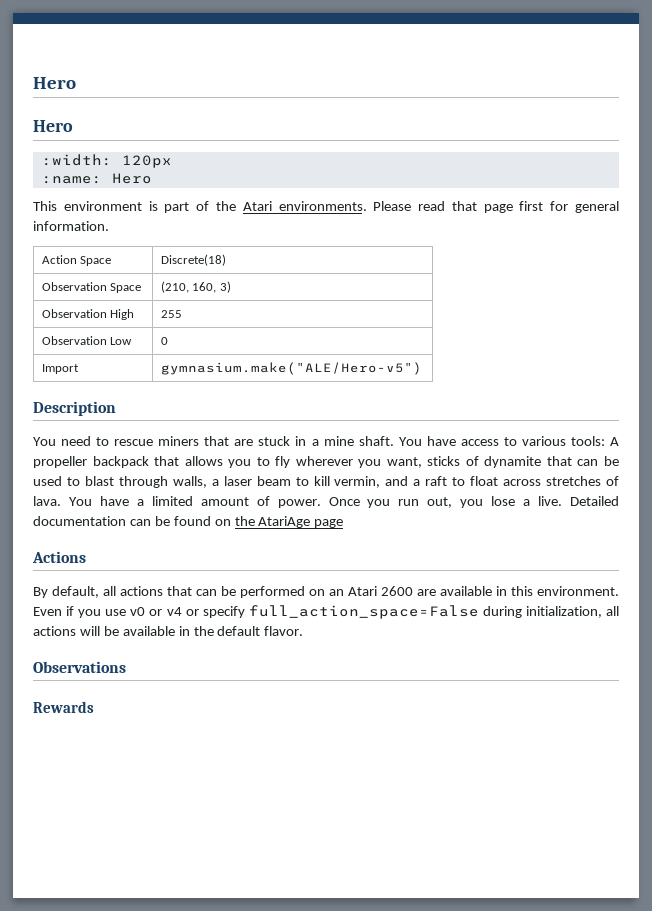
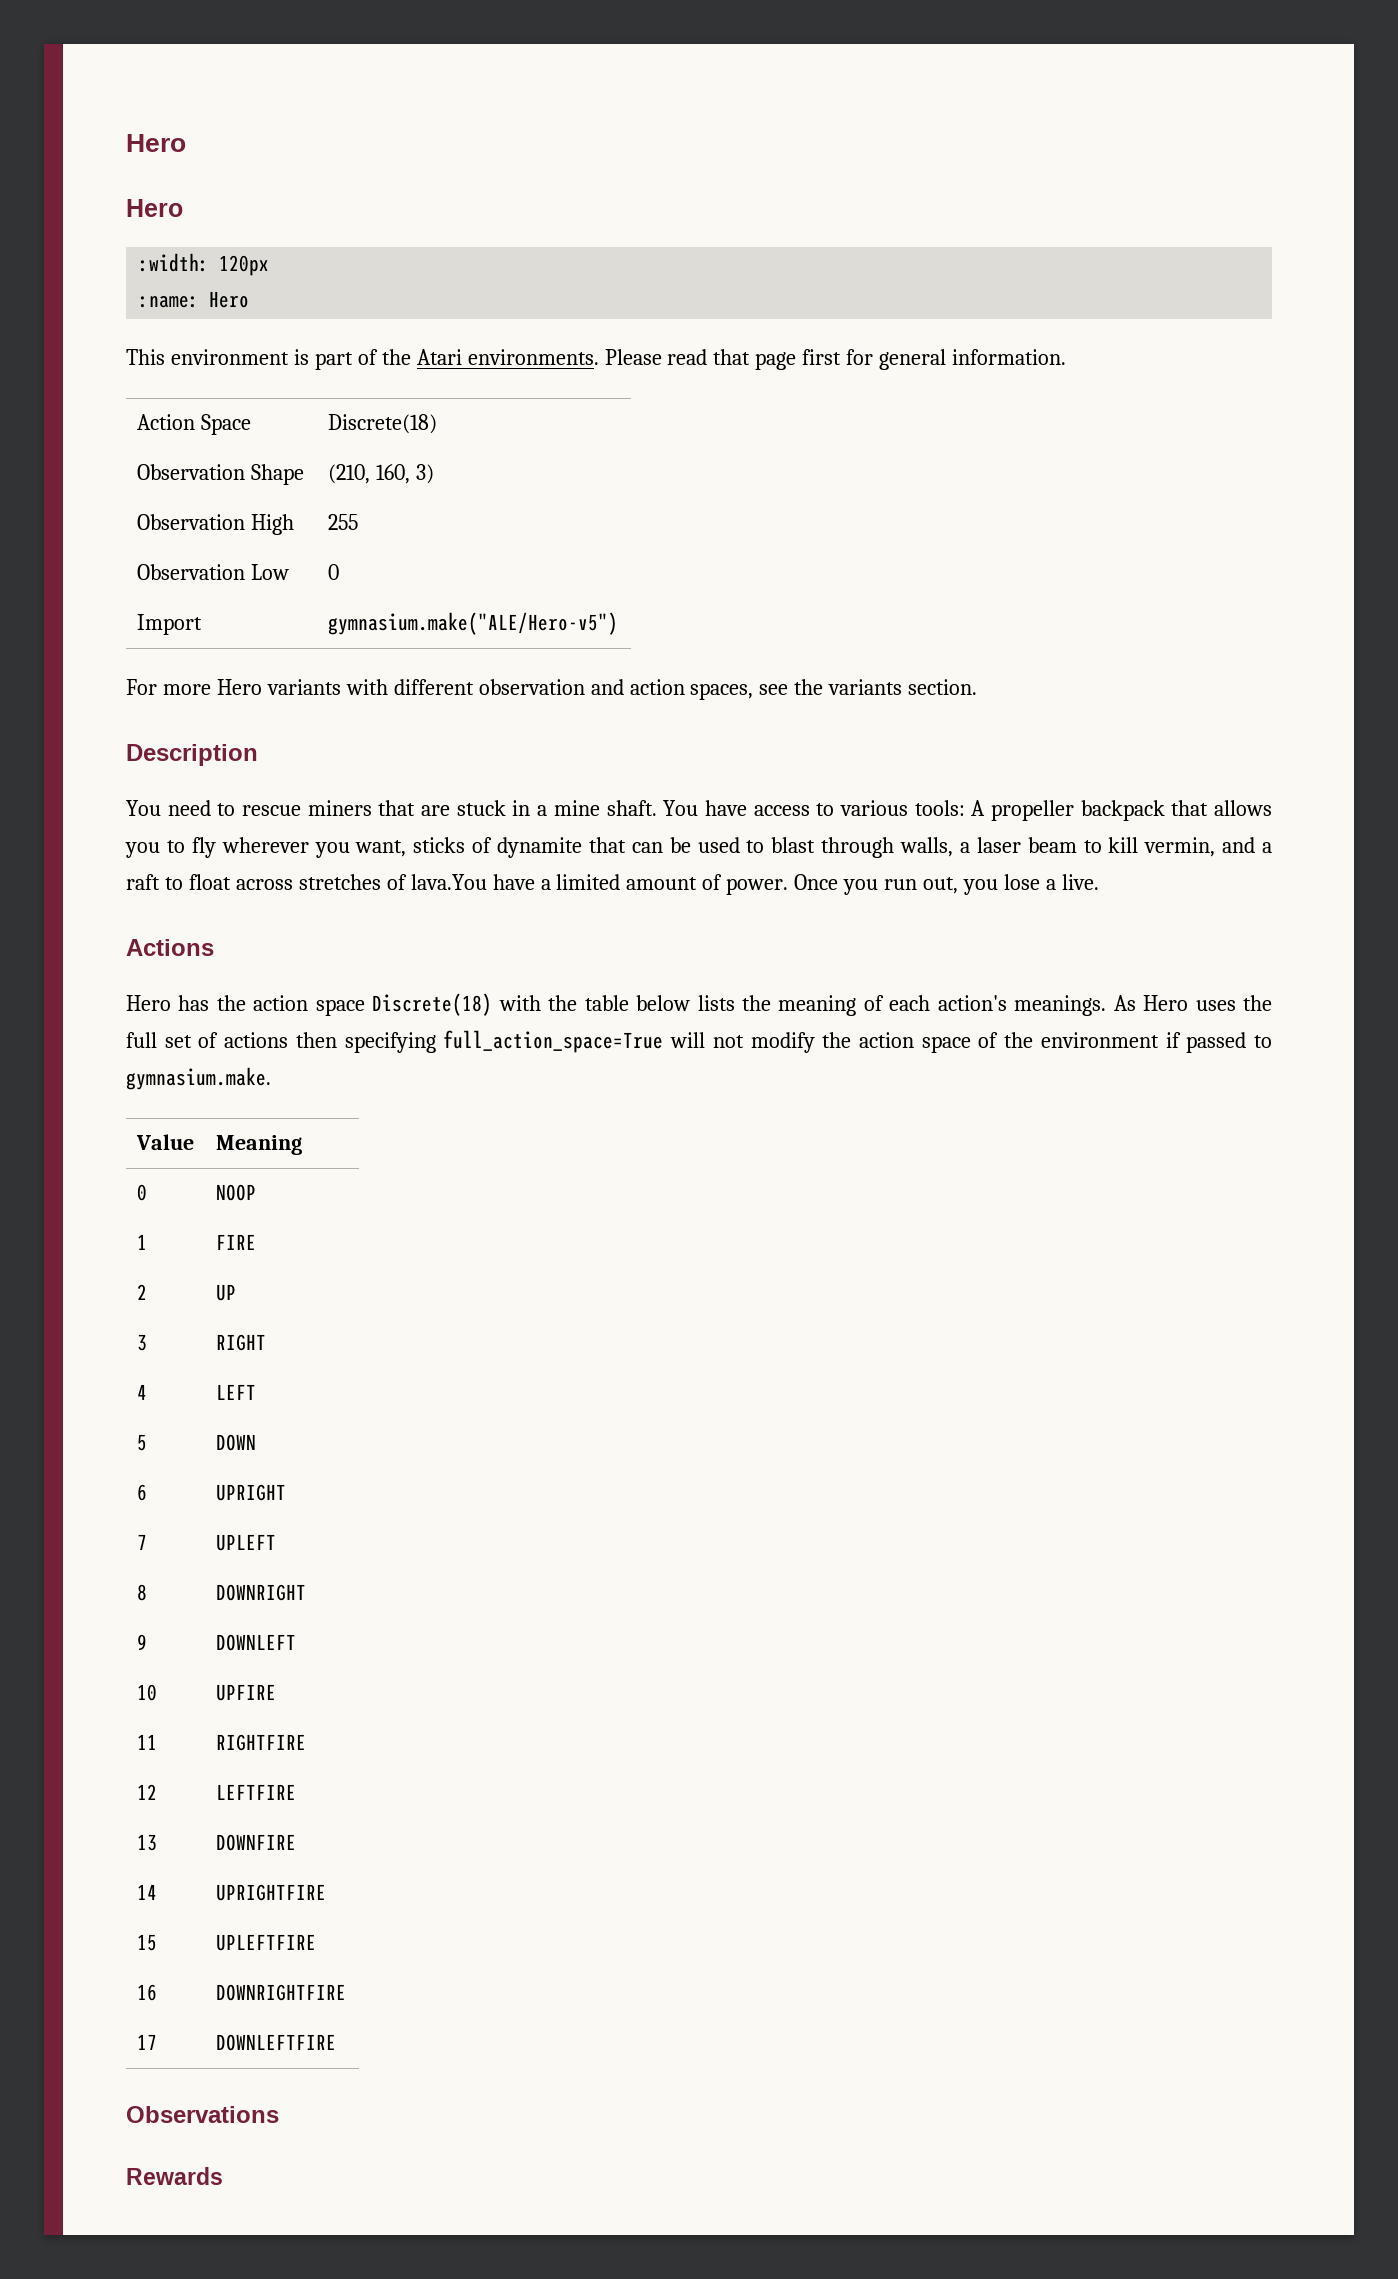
[110,283,142,293] Space -> [250,464,304,485] Shape
(422, 368) none -> [126,679,978,700] // For more Hero variants with different observation and action spaces, see the variants section.
[33,496,92,506] lava. You -> [410,874,487,890] lava.You
[570,496,619,506] [33,516,344,528] [32,551,86,563] [33,586,619,598] [33,605,619,619] [33,626,304,636] Detailed documentation can be found on the AtariAge page // Actions // By default, all actions that can be performed on an Atari 2600 are available in this environment. Even if you use v0 or v4 or specify full_action_space=False during initialization, all actions will be available in the default flavor. -> [126,939,214,956] [126,993,1273,1016] [126,1030,1272,1053] [126,1067,271,1090] [135,1134,194,1150] [215,1135,302,1155] [136,1184,147,1201] [215,1184,256,1201] [136,1234,147,1250] [215,1234,256,1250] [136,1284,147,1300] [215,1284,236,1301] [136,1334,147,1351] [215,1334,266,1351] [136,1384,147,1400] [215,1384,256,1400] [136,1434,147,1451] [215,1434,256,1451] [136,1484,147,1501] [215,1484,286,1501] [136,1534,147,1550] [215,1534,276,1551] [136,1584,147,1601] [215,1584,306,1601] [136,1634,147,1650] [215,1634,296,1651] [136,1684,157,1701] [215,1684,276,1701] [136,1734,157,1750] [215,1734,306,1751] [136,1784,157,1800] [215,1784,296,1800] [136,1834,157,1851] [215,1834,296,1851] [136,1884,157,1900] [215,1884,326,1901] [136,1934,157,1951] [215,1934,316,1951] [136,1984,157,2001] [215,1984,346,2001] [136,2034,157,2050] [215,2034,336,2051] // Actions // Hero has the action space Discrete(18) with the table below lists the meaning of each action's meanings. As Hero uses the full set of actions then specifying full_action_space=True will not modify the action space of the environment if passed to gymnasium.make. // Value | Meaning // 0 | NOOP // 1 | FIRE // 2 | UP // 3 | RIGHT // 4 | LEFT // 5 | DOWN // 6 | UPRIGHT // 7 | UPLEFT // 8 | DOWNRIGHT // 9 | DOWNLEFT // 10 | UPFIRE // 11 | RIGHTFIRE // 12 | LEFTFIRE // 13 | DOWNFIRE // 14 | UPRIGHTFIRE // 15 | UPLEFTFIRE // 16 | DOWNRIGHTFIRE // 17 | DOWNLEFTFIRE

